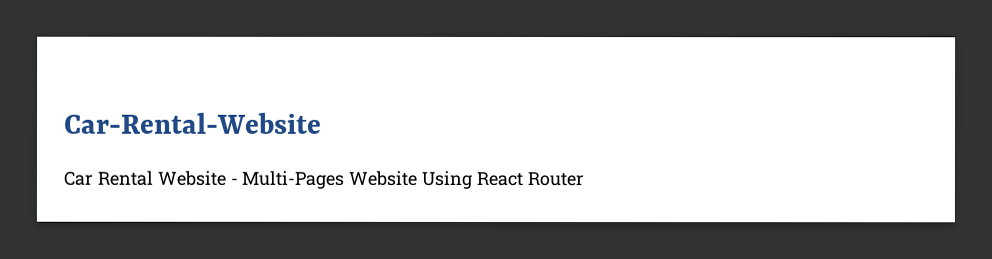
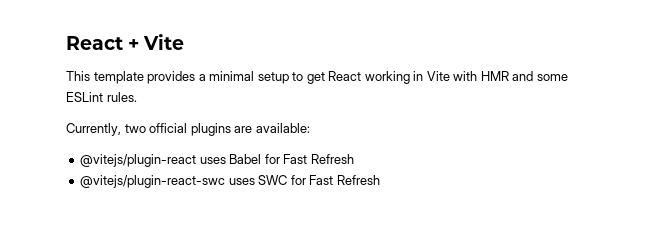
[63,112,322,134] [63,170,584,189] Car-Rental-Website // Car Rental Website - Multi-Pages Website Using React Router -> [66,34,185,50] [66,71,568,84] [66,92,137,102] [66,123,310,136] [80,154,354,167] [80,175,380,188] React + Vite // This template provides a minimal setup to get React working in Vite with HMR and some ESLint rules. // Currently, two official plugins are available: // @vitejs/plugin-react uses Babel for Fast Refresh // @vitejs/plugin-react-swc uses SWC for Fast Refresh

